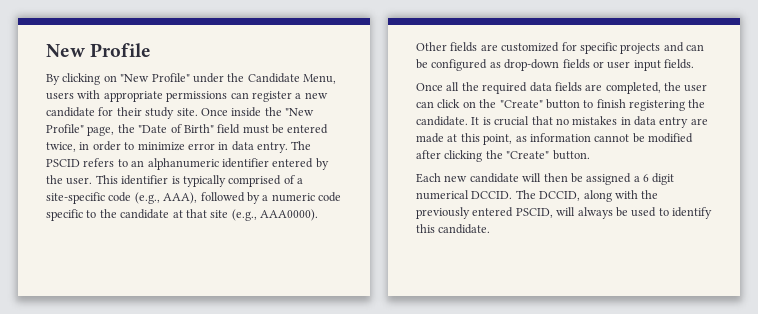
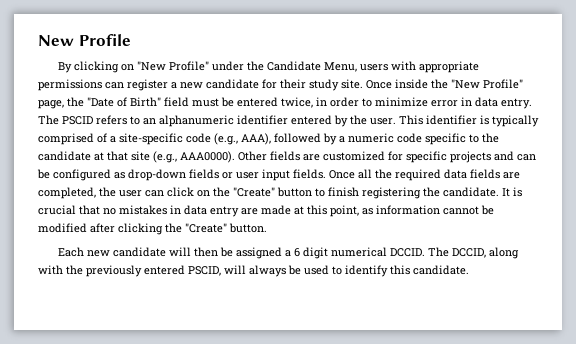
(694, 64) // -> (326, 174) none

